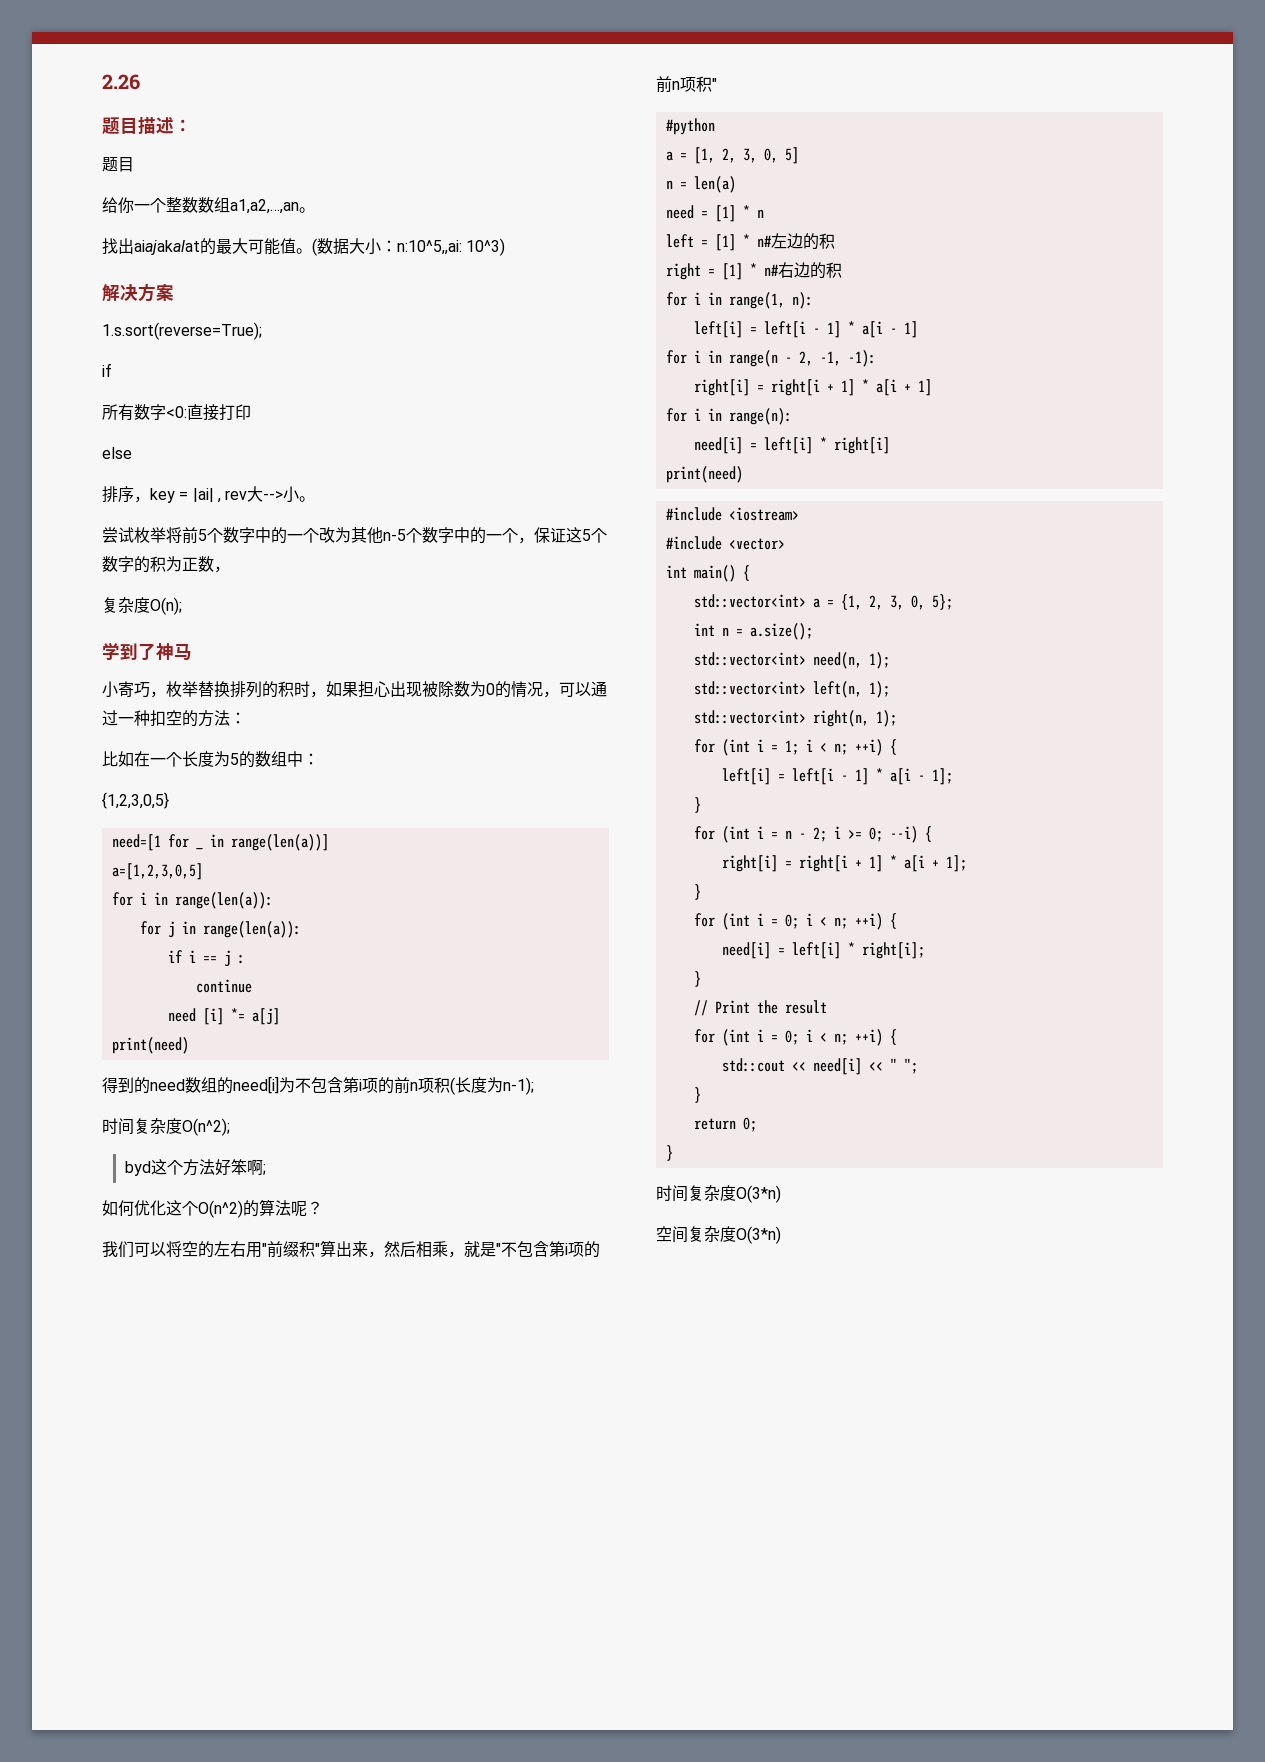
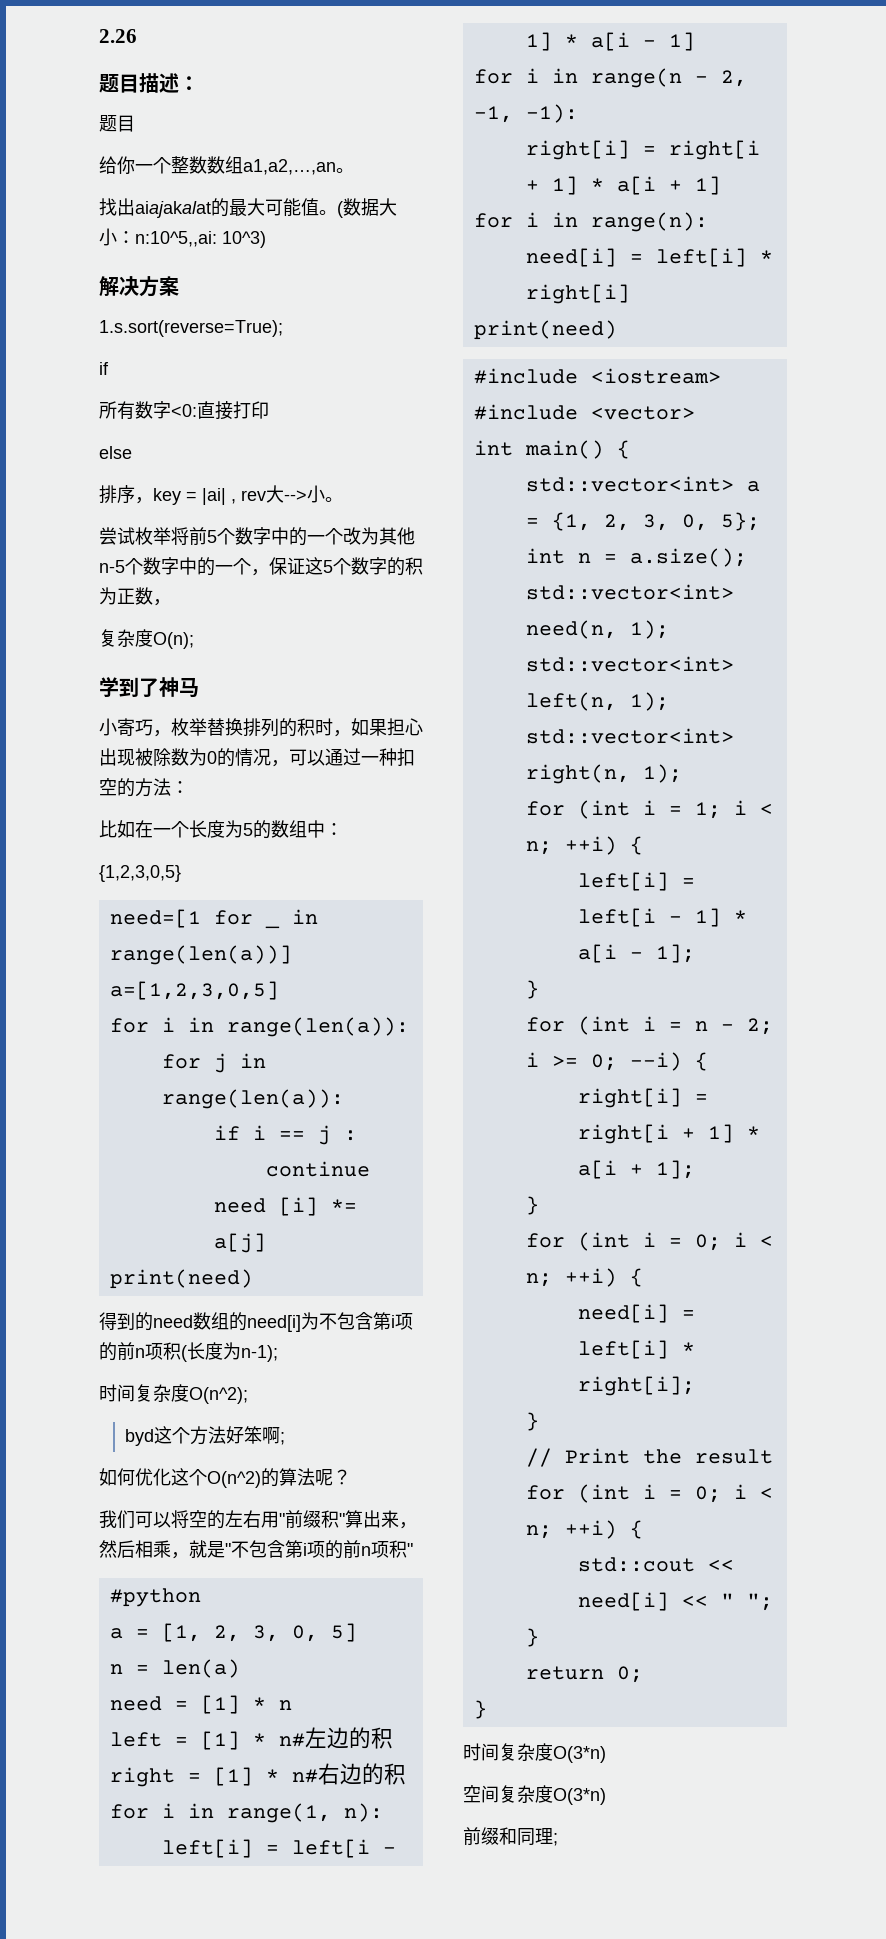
(781, 1235) none -> [463,1827,558,1846] // 前缀和同理;

